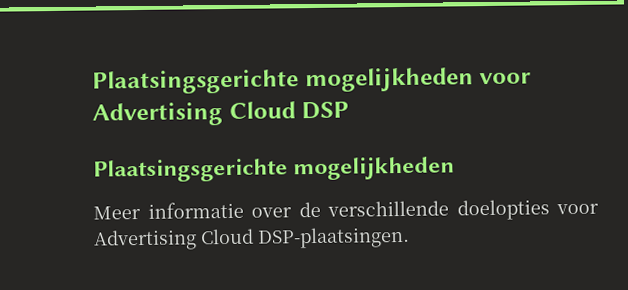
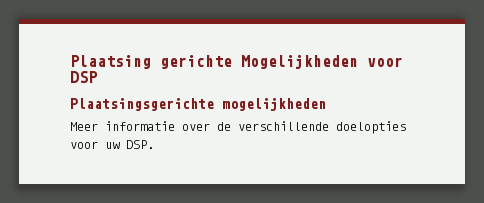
[92,67,532,95] [92,101,296,127] Plaatsingsgerichte mogelijkheden voor Advertising Cloud -> [70,54,403,69] Plaatsing gerichte Mogelijkheden voor
[93,226,410,251] Advertising Cloud DSP-plaatsingen. -> [105,140,154,149] uw DSP.

